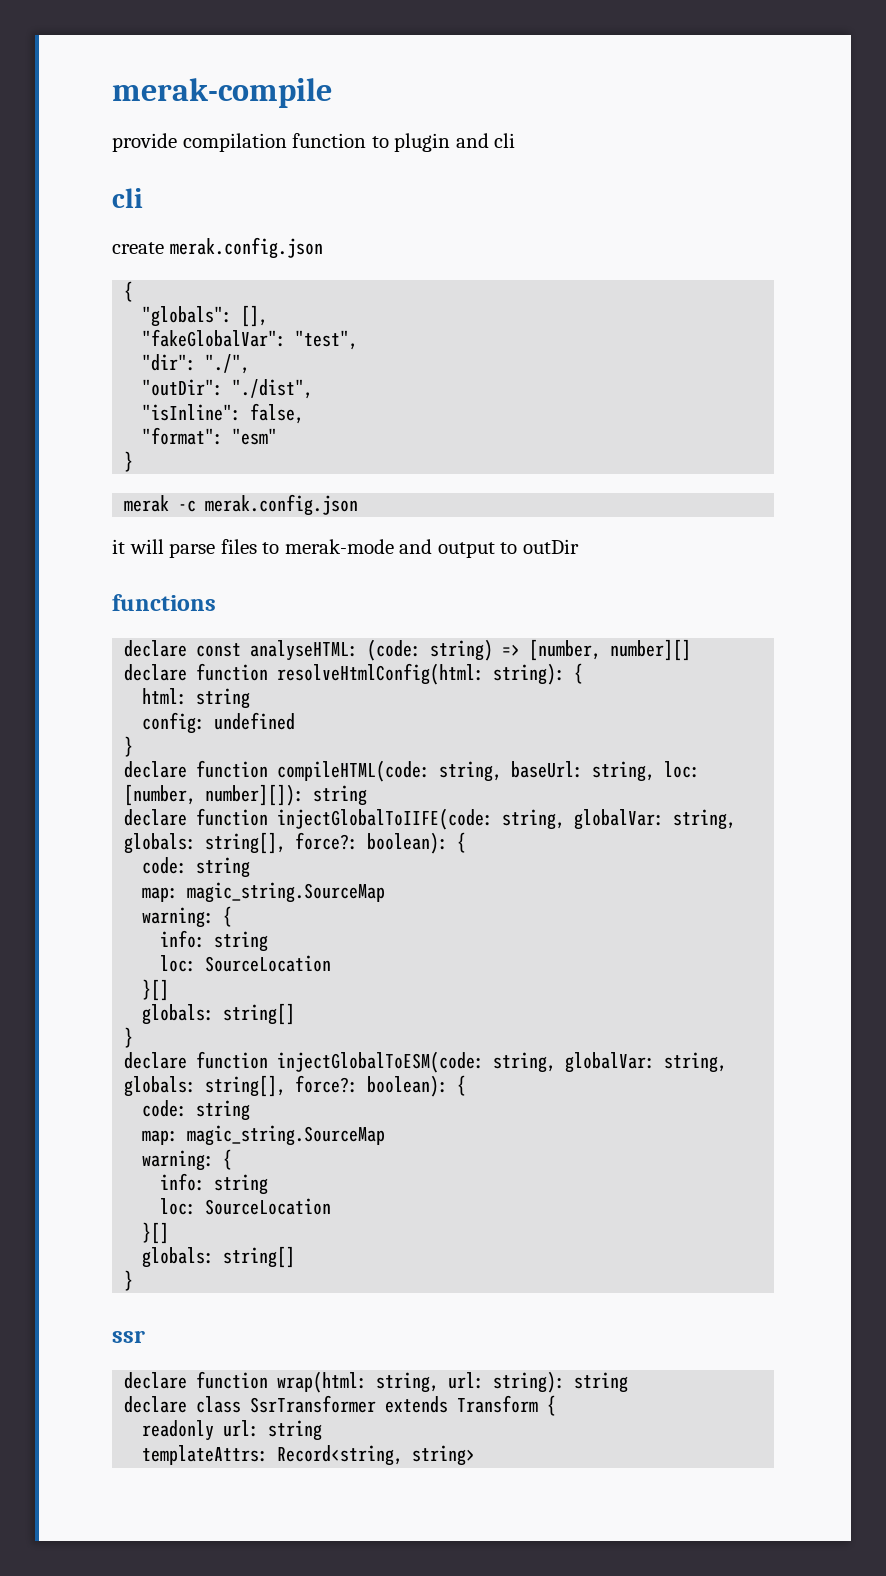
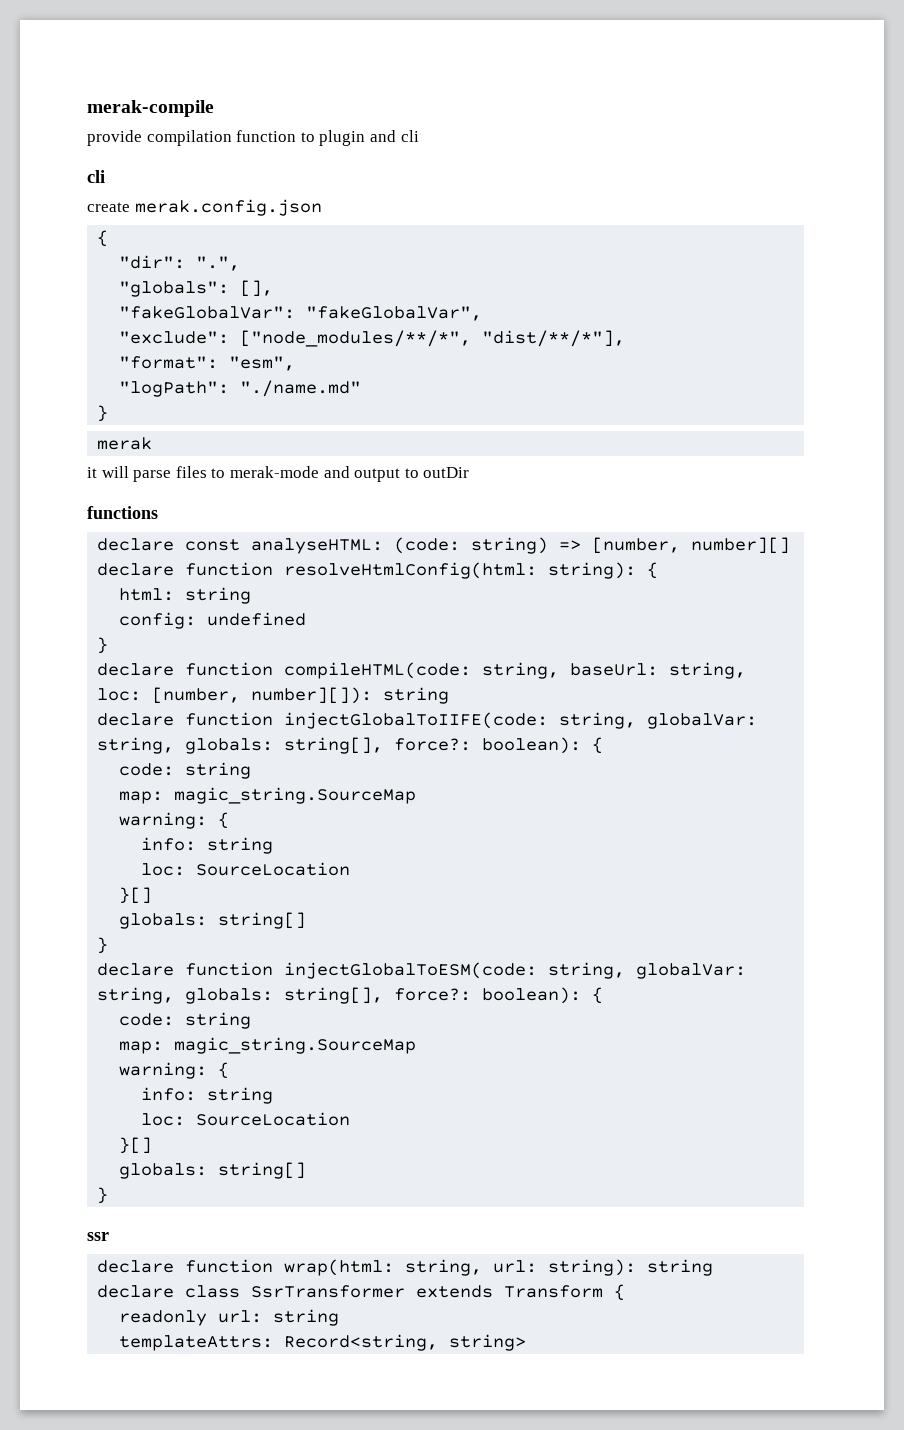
(134, 291) none -> [119,255,241,271] // "dir": ".",
[295,330,359,350] [142,354,251,374] [142,379,314,399] [142,403,305,424] [142,427,278,445] "test", // "dir": "./", // "outDir": "./dist", // "isInline": false, // "format": "esm" -> [306,306,483,321] [119,330,626,347] [119,356,296,371] [119,380,362,397] "fakeGlobalVar", // "exclude": ["node_modules/**/*", "dist/**/*"], // "format": "esm", // "logPath": "./name.md"
[178,494,359,516] -c merak.config.json -> (153, 443) none

